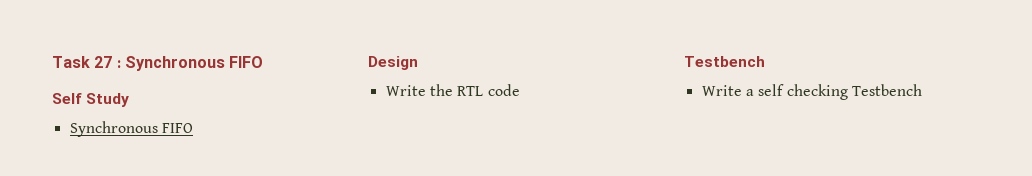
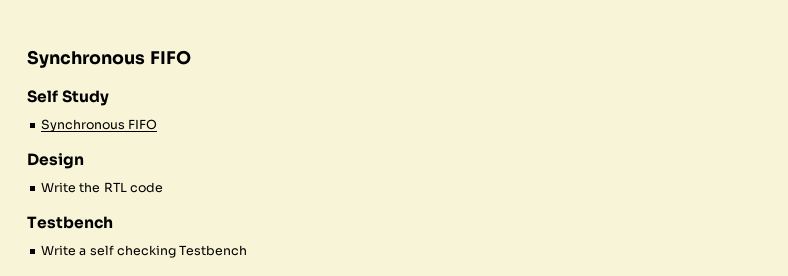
[52,56,121,68] Task 27 : -> (27, 59) none

